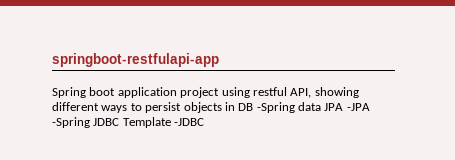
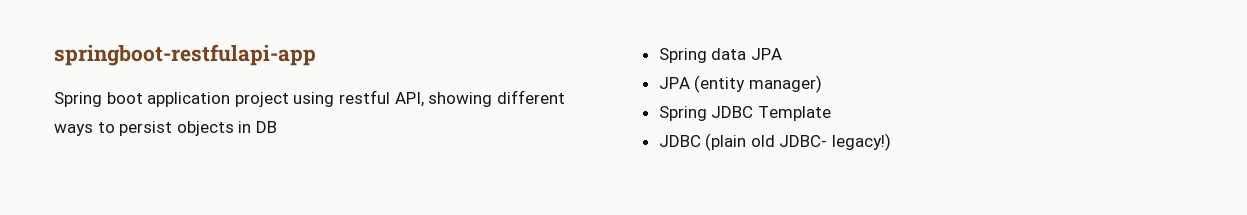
[256,102,295,113] -Spring -> [658,48,707,63] // Spring
[346,103,370,111] [52,117,205,128] -JPA -Spring JDBC Template -JDBC -> [658,75,822,93] [658,106,831,121] [658,133,892,151] // JPA (entity manager) // Spring JDBC Template // JDBC (plain old JDBC- legacy!)

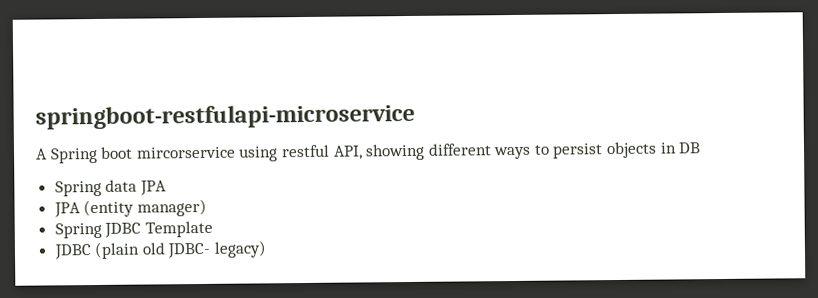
[54,44,316,66] [54,92,289,107] springboot-restfulapi-app // Spring boot application project -> [35,103,415,130] [35,146,236,164] springboot-restfulapi-microservice // A Spring boot mircorservice
[832,133,892,151] legacy!) -> [214,240,268,258] legacy)

